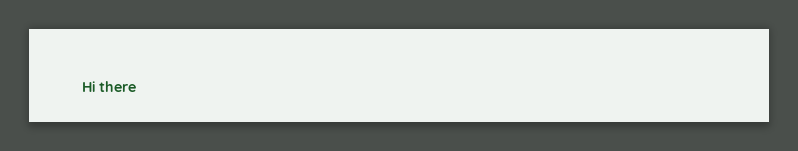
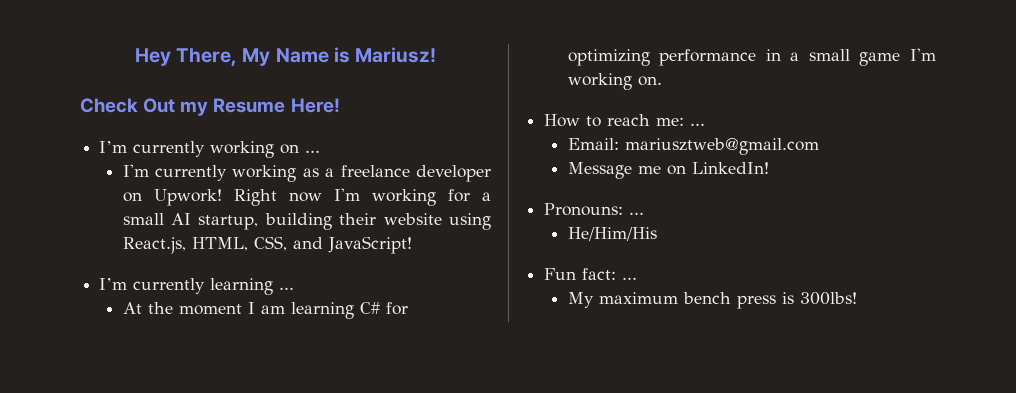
[82,81,136,92] Hi there -> [134,47,437,67] [80,98,340,116] [99,141,321,158] [122,164,491,182] [122,188,492,206] [122,213,491,230] [122,236,412,254] [99,278,295,295] [122,302,408,319] [567,48,936,66] [567,73,662,90] [544,114,706,127] [567,138,819,155] [567,162,769,179] [544,203,645,216] [567,227,657,241] [544,268,638,280] [567,292,857,309] Hey There, My Name is Mariusz! // Check Out my Resume Here! // I’m currently working on ... // I'm currently working as a freelance developer on Upwork! Right now I'm working for a small AI startup, building their website using React.js, HTML, CSS, and JavaScript! // I’m currently learning ... // At the moment I am learning C# for optimizing performance in a small game I'm working on. // How to reach me: ... // Email: mariusztweb@gmail.com // Message me on LinkedIn! // Pronouns: ... // He/Him/His // Fun fact: ... // My maximum bench press is 300lbs!

